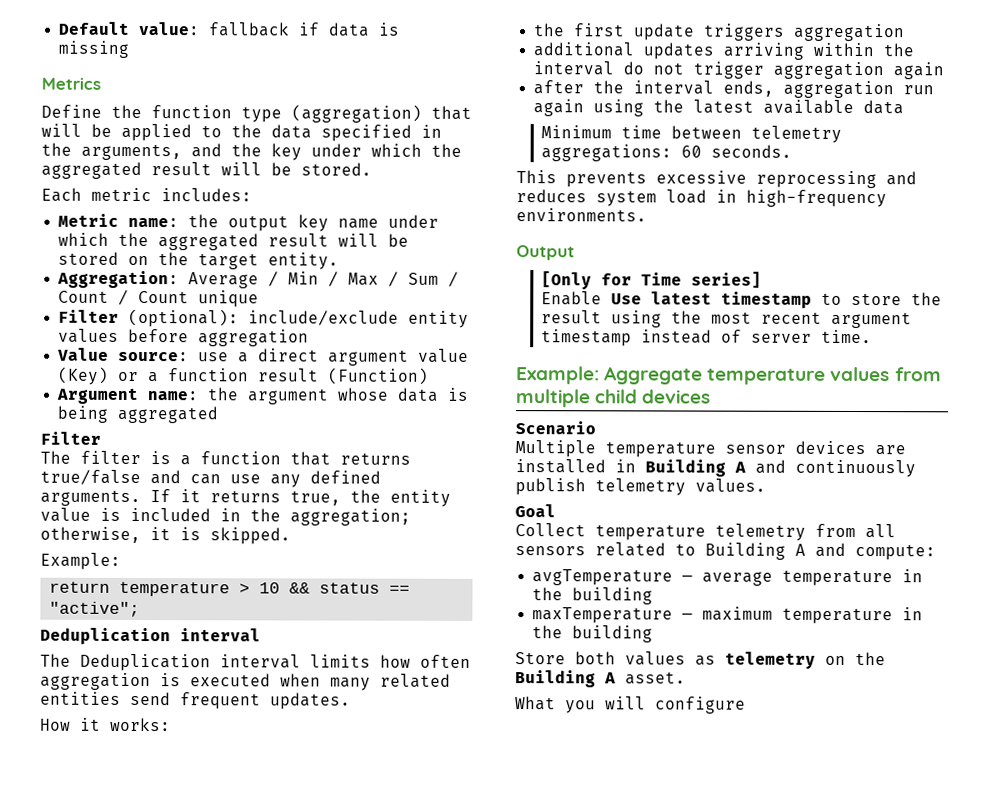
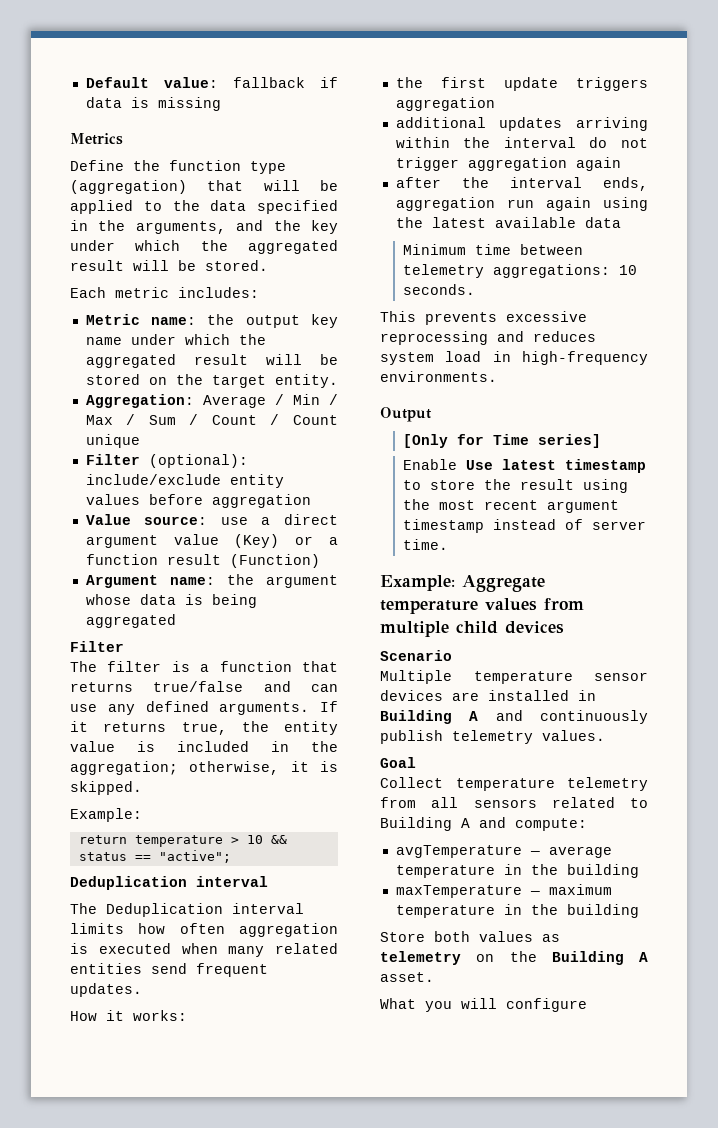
[681,145,703,158] 60 -> [618,265,637,275] 10

